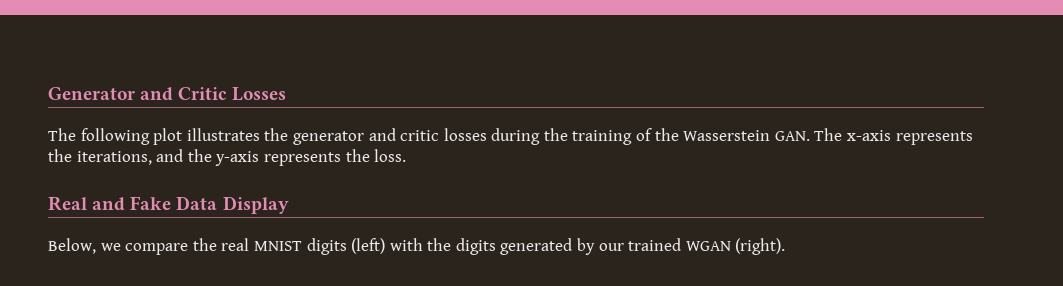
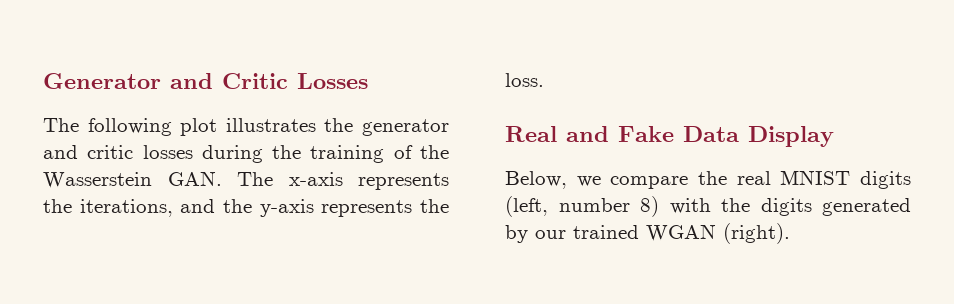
[351,238,386,254] (left) -> [505,196,659,217] (left, number 8)

